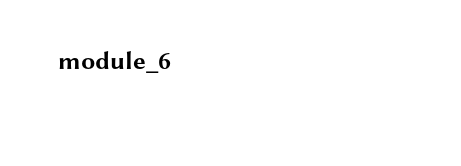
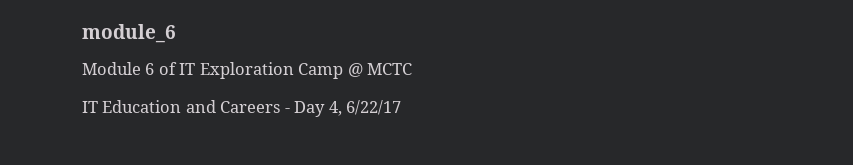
(171, 62) none -> [82,62,413,79] [82,100,402,117] // Module 6 of IT Exploration Camp @ MCTC // IT Education and Careers - Day 4, 6/22/17

